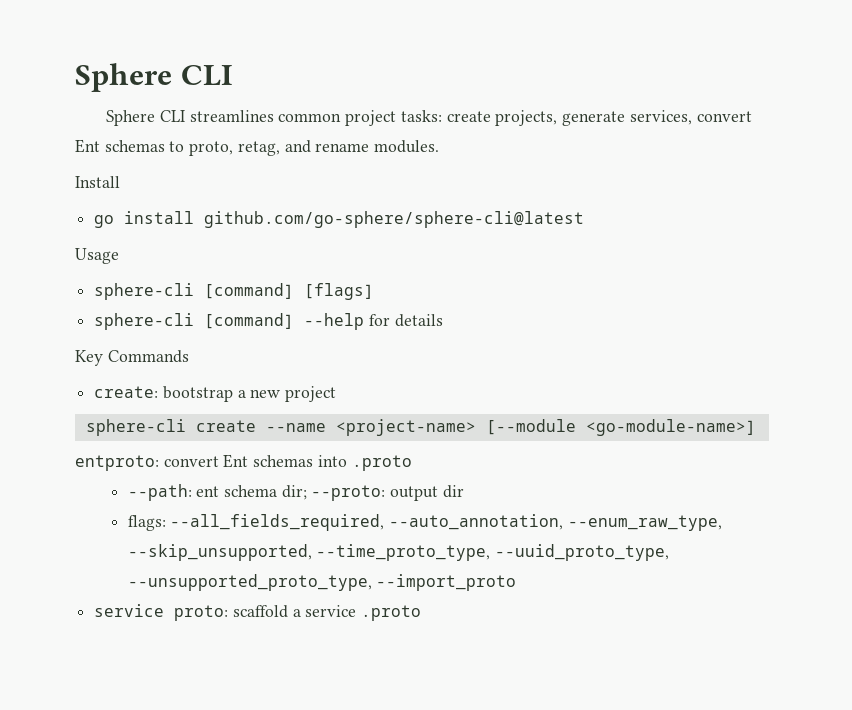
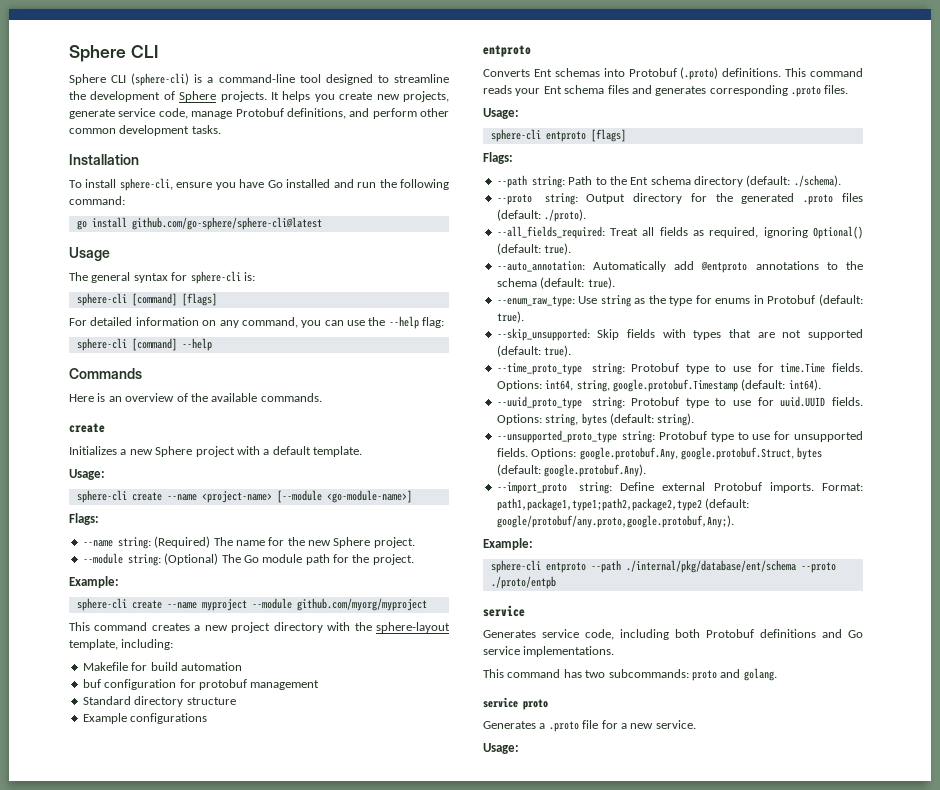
[189,110,752,126] [75,139,440,156] [75,176,120,188] [94,211,585,228] [75,248,119,264] [94,283,375,300] [94,313,443,330] [75,350,189,366] [94,386,337,402] streamlines common project tasks: create projects, generate services, convert Ent schemas to proto, retag, and rename modules. // Install // go install github.com/go-sphere/sphere-cli@latest // Usage // sphere-cli [command] [flags] // sphere-cli [command] --help for details // Key Commands // create: bootstrap a new project -> [131,73,449,86] [69,91,449,102] [69,108,449,119] [69,125,221,136] [69,154,139,165] [69,178,449,191] [69,196,125,205] [76,217,322,230] [69,247,110,261] [69,271,255,284] [76,293,217,306] [69,316,445,329] [76,338,212,351] [69,368,142,379] [69,393,322,402] [69,423,105,433] [69,446,362,457] [69,469,105,480] (sphere-cli) is a command-line tool designed to streamline the development of Sphere projects. It helps you create new projects, generate service code, manage Protobuf definitions, and perform other common development tasks. // Installation // To install sphere-cli, ensure you have Go installed and run the following command: // go install github.com/go-sphere/sphere-cli@latest // Usage // The general syntax for sphere-cli is: // sphere-cli [command] [flags] // For detailed information on any command, you can use the --help flag: // sphere-cli [command] --help // Commands // Here is an overview of the available commands. // create // Initializes a new Sphere project with a default template. // Usage:
[75,454,412,471] [127,484,464,501] [127,514,722,531] [127,544,669,561] [127,574,517,591] [94,604,422,621] entproto: convert Ent schemas into .proto // --path: ent schema dir; --proto: output dir // flags: --all_fields_required, --auto_annotation, --enum_raw_type, --skip_unsupported, --time_proto_type, --uuid_proto_type, --unsupported_proto_type, --import_proto // service proto: scaffold a service .proto -> [69,513,99,525] [82,536,415,549] [82,553,414,566] [69,576,119,588] [76,598,427,611] [69,622,451,633] [69,639,174,650] [82,662,242,671] [82,679,320,690] [82,696,236,707] [82,713,208,724] [483,45,531,57] [483,67,863,80] [483,85,849,97] [483,108,519,119] [490,129,626,142] [483,152,513,164] [496,175,841,188] [496,193,863,205] [496,209,587,222] [496,226,863,239] [496,243,572,255] [496,261,863,273] [496,277,615,289] [496,294,863,307] [496,311,524,323] [496,328,863,341] [496,345,572,357] [496,363,863,375] [496,379,821,392] [496,396,863,409] [496,413,695,426] [496,430,863,443] [496,447,823,460] [496,464,647,477] [496,482,863,494] [496,498,750,511] [496,515,734,528] [483,538,533,550] [490,560,836,573] [490,576,556,589] [483,605,525,617] [483,629,863,640] [483,646,615,657] [483,668,777,681] [483,697,548,710] [483,720,696,732] [483,743,519,754] Flags: // --name string: (Required) The name for the new Sphere project. // --module string: (Optional) The Go module path for the project. // Example: // sphere-cli create --name myproject --module github.com/myorg/myproject // This command creates a new project directory with the sphere-layout template, including: // Makefile for build automation // buf configuration for protobuf management // Standard directory structure // Example configurations // entproto // Converts Ent schemas into Protobuf (.proto) definitions. This command reads your Ent schema files and generates corresponding .proto files. // Usage: // sphere-cli entproto [flags] // Flags: // --path string: Path to the Ent schema directory (default: ./schema). // --proto string: Output directory for the generated .proto files (default: ./proto). // --all_fields_required: Treat all fields as required, ignoring Optional() (default: true). // --auto_annotation: Automatically add @entproto annotations to the schema (default: true). // --enum_raw_type: Use string as the type for enums in Protobuf (default: true). // --skip_unsupported: Skip fields with types that are not supported (default: true). // --time_proto_type string: Protobuf type to use for time.Time fields. Options: int64, string, google.protobuf.Timestamp (default: int64). // --uuid_proto_type string: Protobuf type to use for uuid.UUID fields. Options: string, bytes (default: string). // --unsupported_proto_type string: Protobuf type to use for unsupported fields. Options: google.protobuf.Any, google.protobuf.Struct, bytes (default: google.protobuf.Any). // --import_proto string: Define external Protobuf imports. Format: path1,package1,type1;path2,package2,type2 (default: google/protobuf/any.proto,google.protobuf,Any;). // Example: // sphere-cli entproto --path ./internal/pkg/database/ent/schema --proto ./proto/entpb // service // Generates service code, including both Protobuf definitions and Go service implementations. // This command has two subcommands: proto and golang. // service proto // Generates a .proto file for a new service. // Usage:

